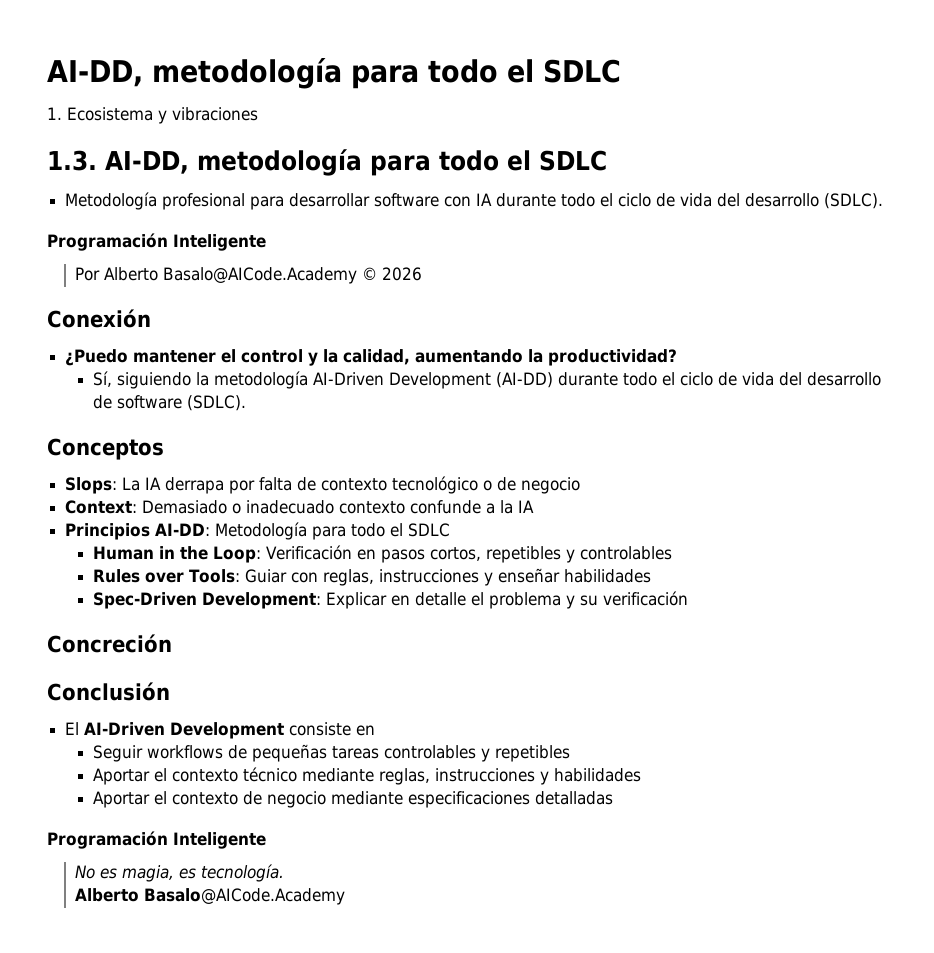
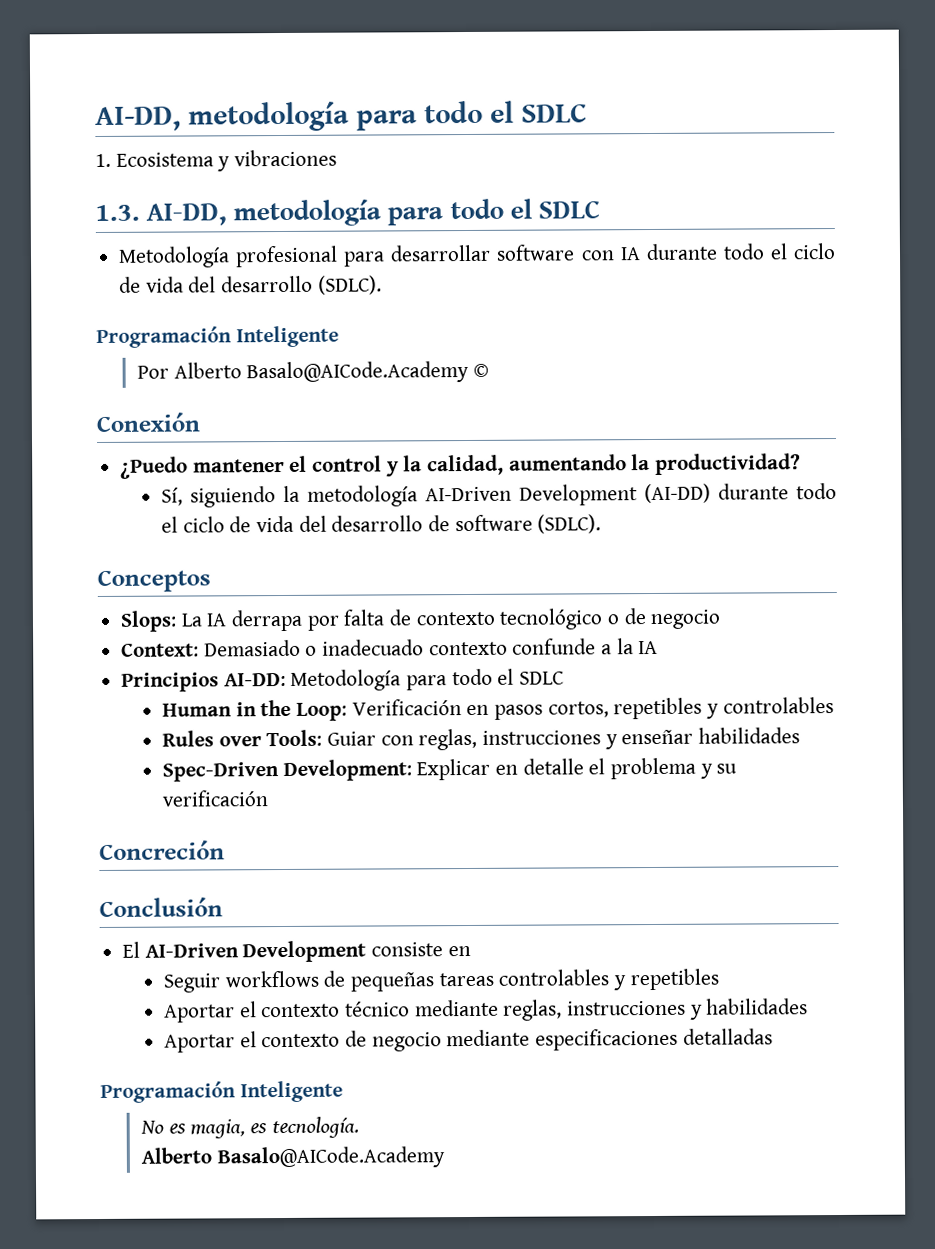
[382,267,423,281] 2026 -> (490, 370) none

